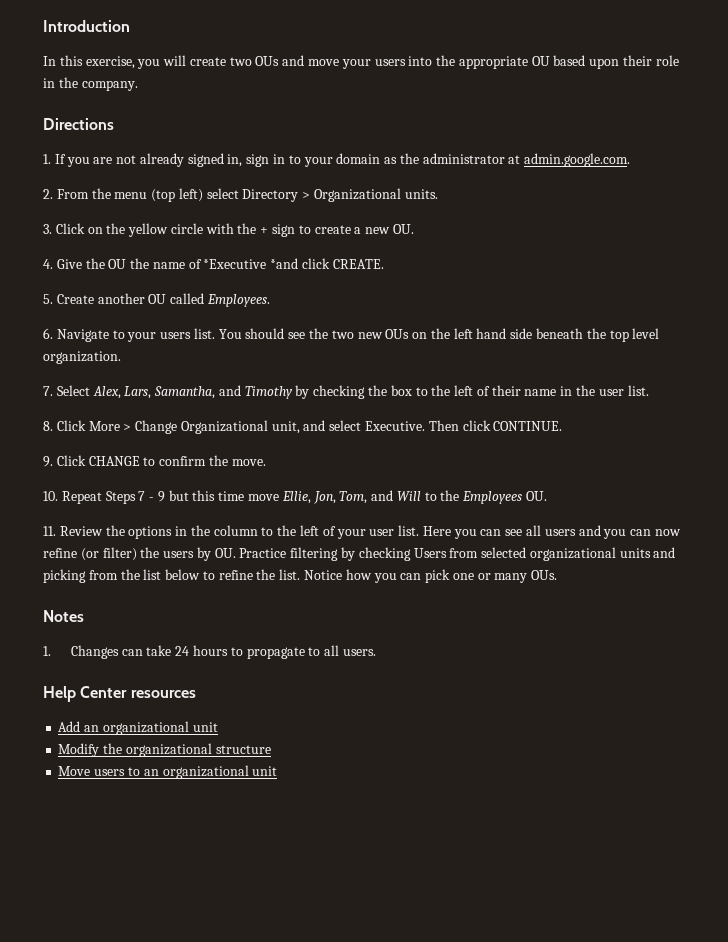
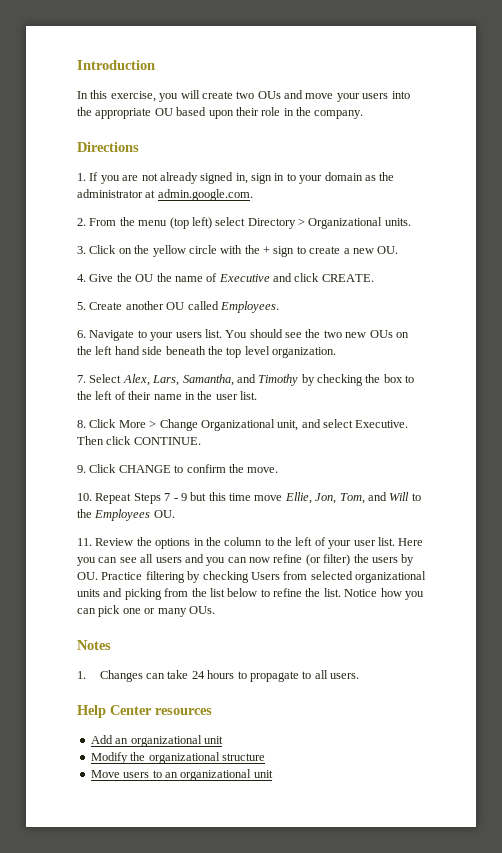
[203,258,299,269] *Executive *and -> [218,273,292,282] Executive and

